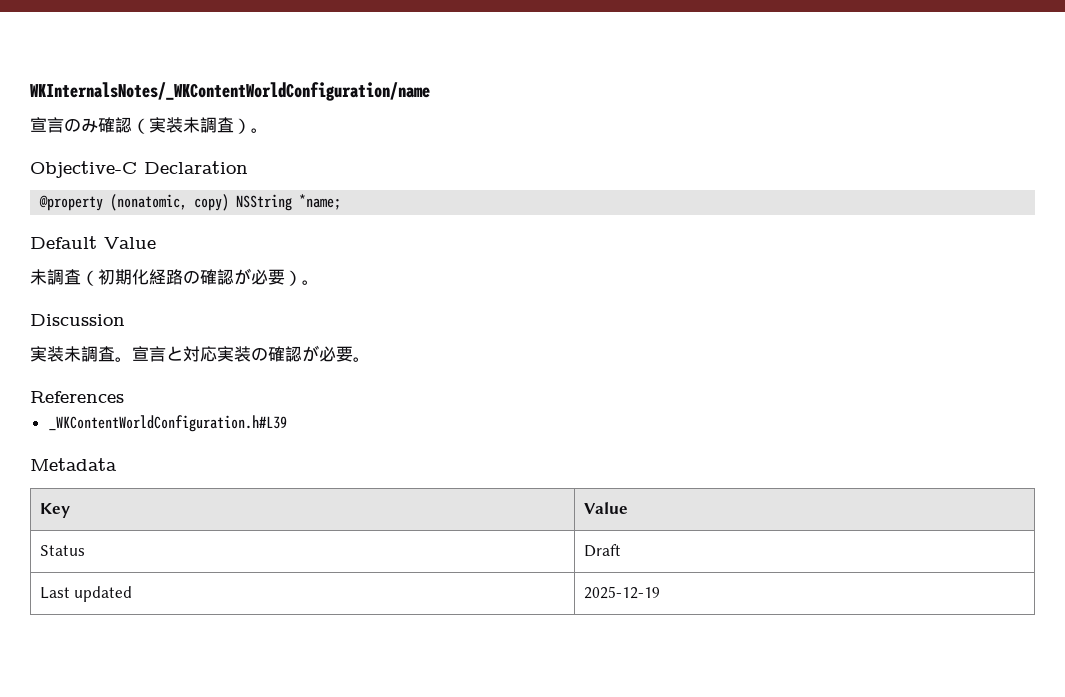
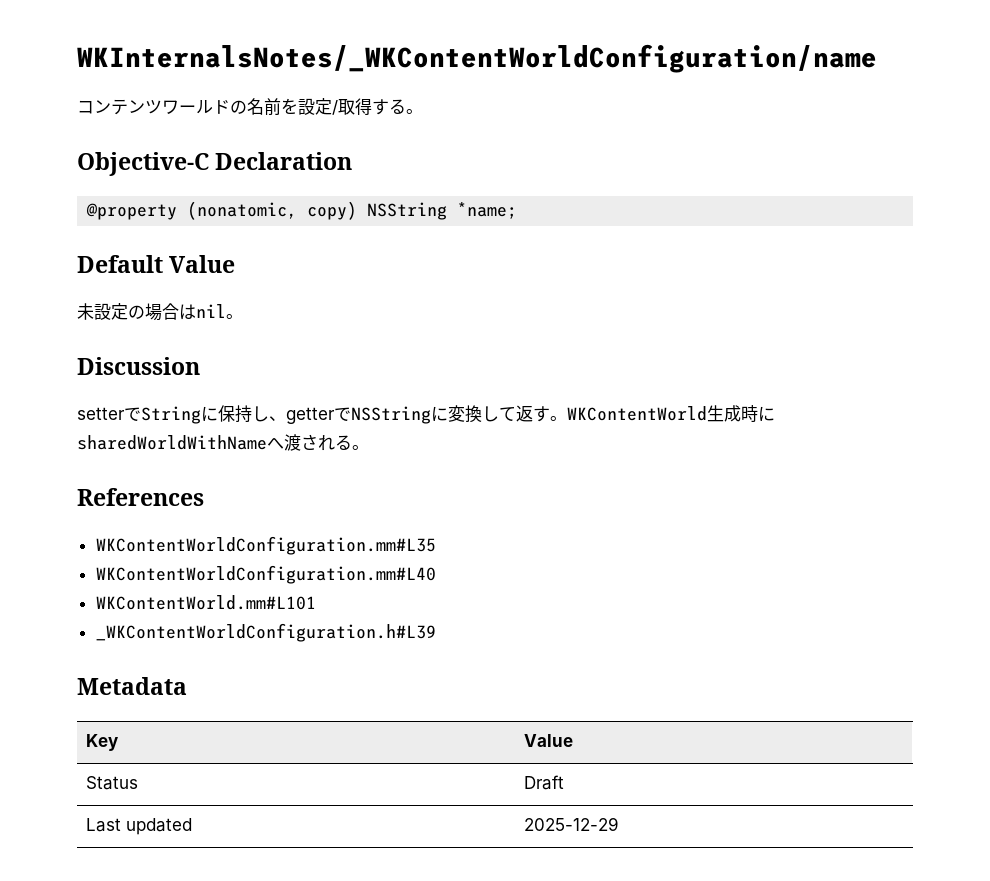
[30,117,251,134] 宣言のみ確認（実装未調査） -> [77,98,406,116] コンテンツワールドの名前を設定/取得する
[47,268,319,286] [30,314,125,326] [30,345,353,362] 調査（初期化経路の確認が必要）。 // Discussion // 実装未調査。宣言と対応実装の確認が必要 -> [94,303,243,321] [77,357,200,375] [77,405,775,424] [77,434,352,451] 設定の場合はnil。 // Discussion // setterでStringに保持し、getterでNSStringに変換して返す。WKContentWorld生成時にsharedWorldWithNameへ渡される
(124, 397) none -> [95,536,436,555] [95,565,436,584] [95,595,316,610] // WKContentWorldConfiguration.mm#L35 // WKContentWorldConfiguration.mm#L40 // WKContentWorld.mm#L101
[583,586,660,599] 2025-12-19 -> [523,817,619,831] 2025-12-29

